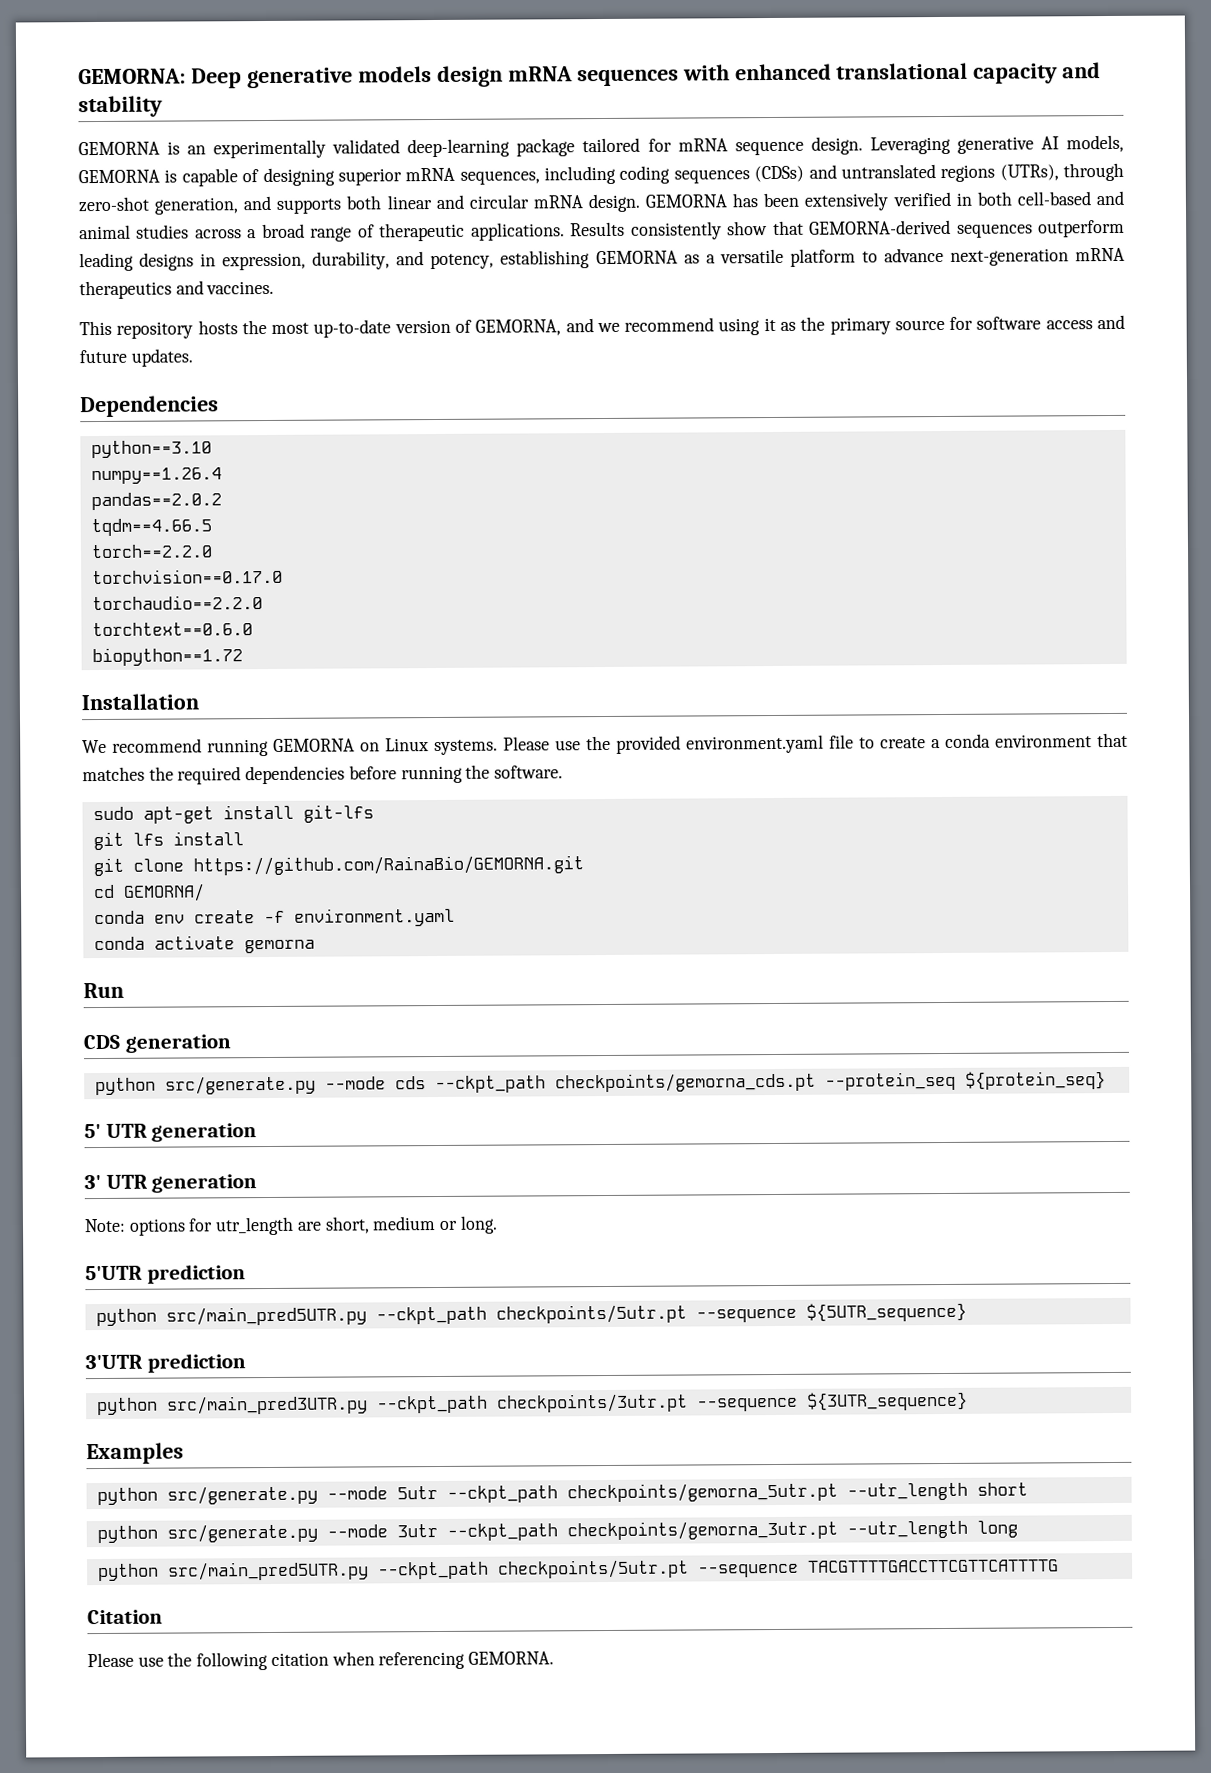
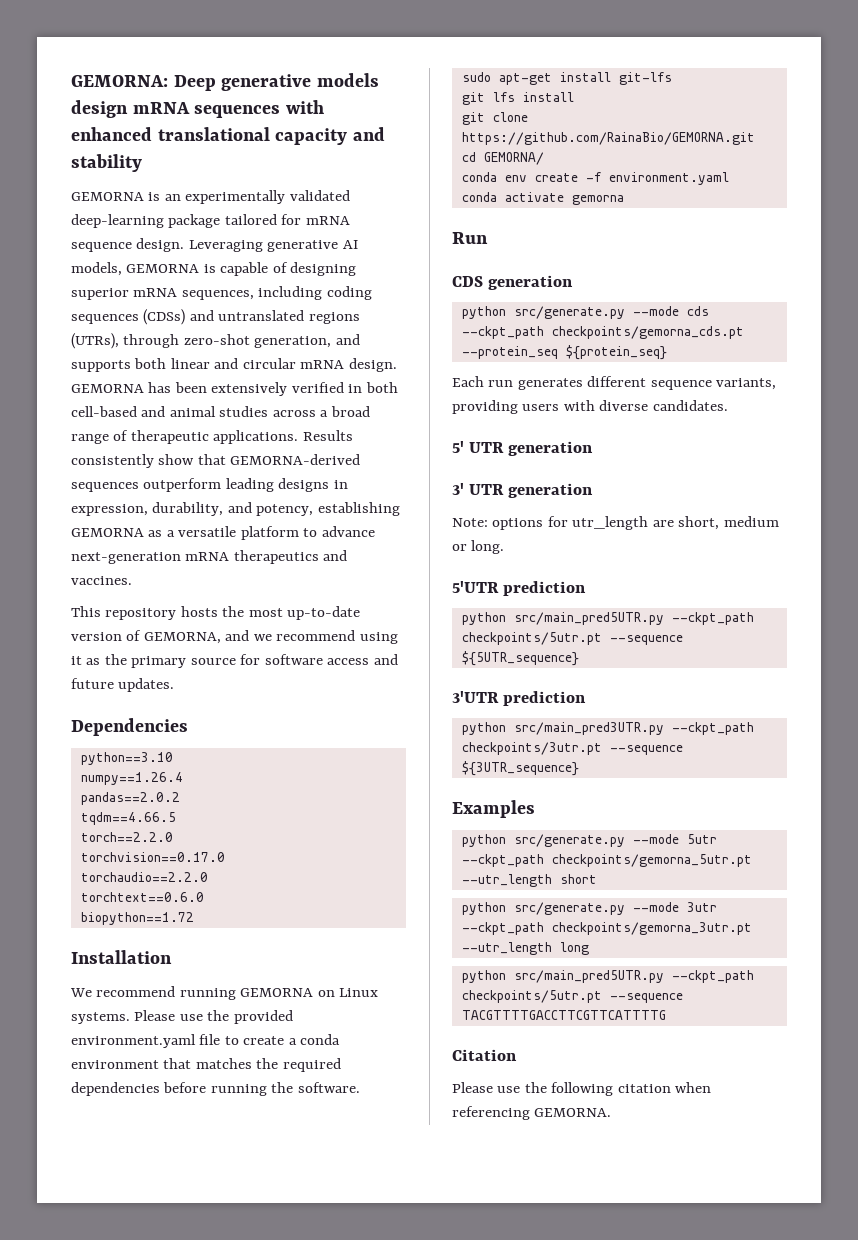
(1106, 1080) none -> [452,376,777,390] [452,400,728,414] // Each run generates different sequence variants, providing users with diverse candidates.

